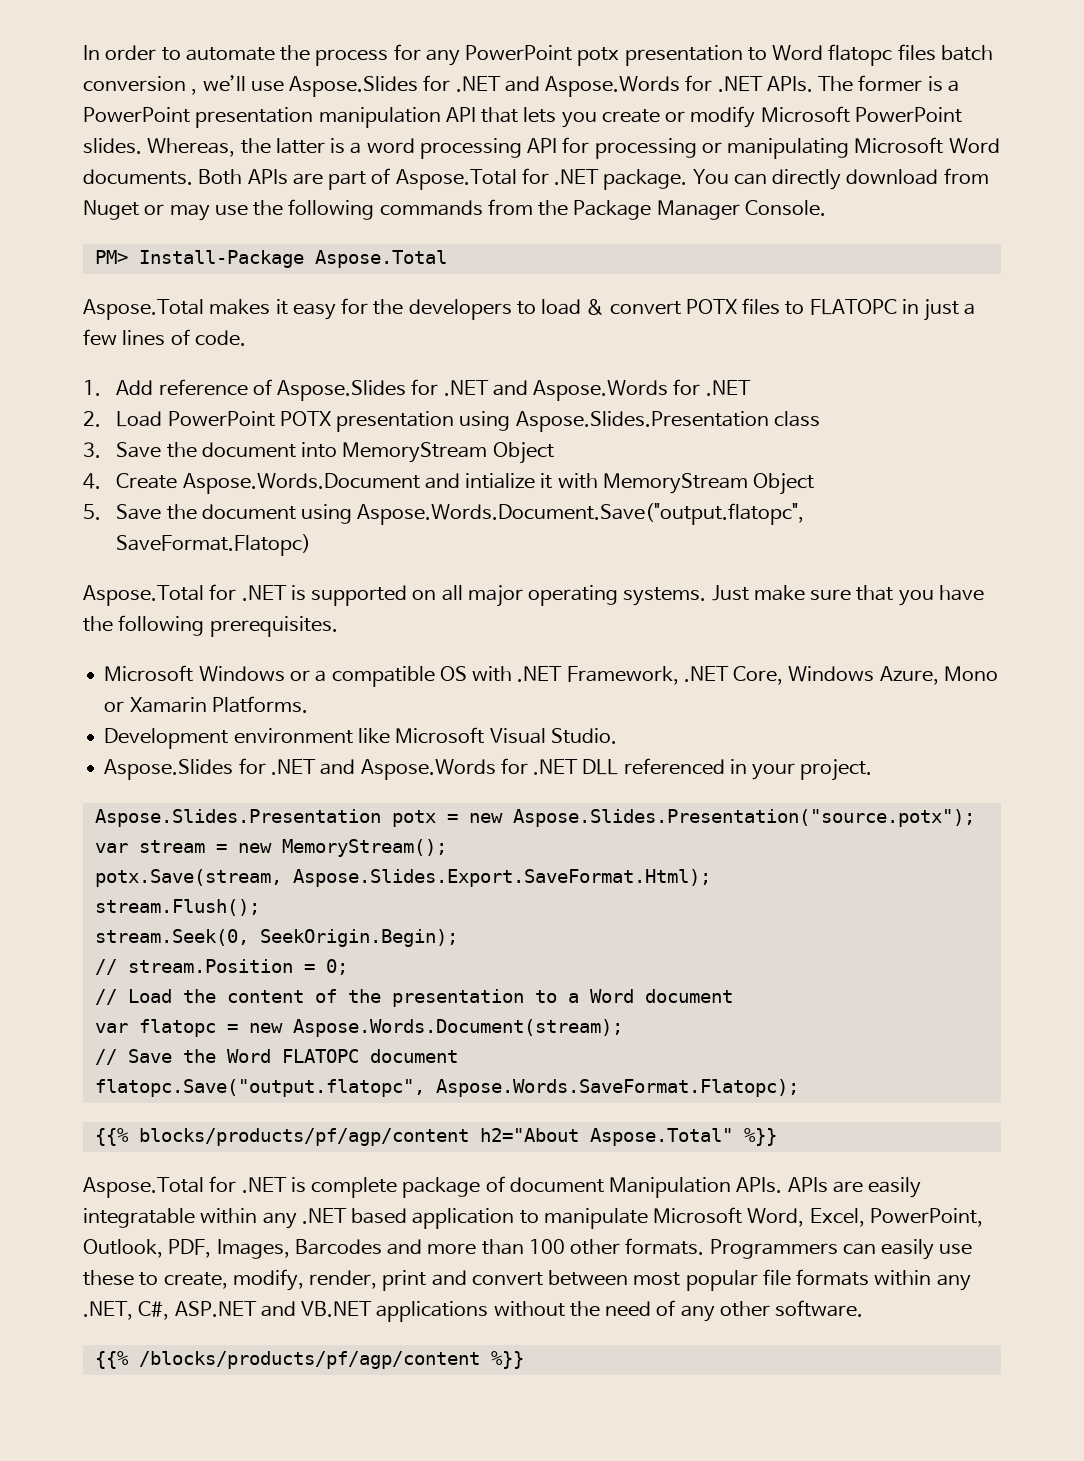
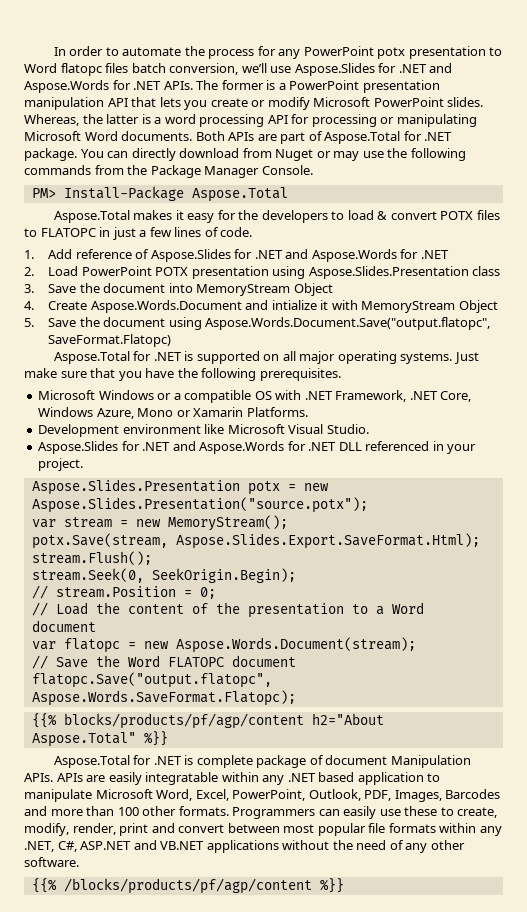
[83,76,198,95] conversion , -> [169,63,239,75] conversion,

